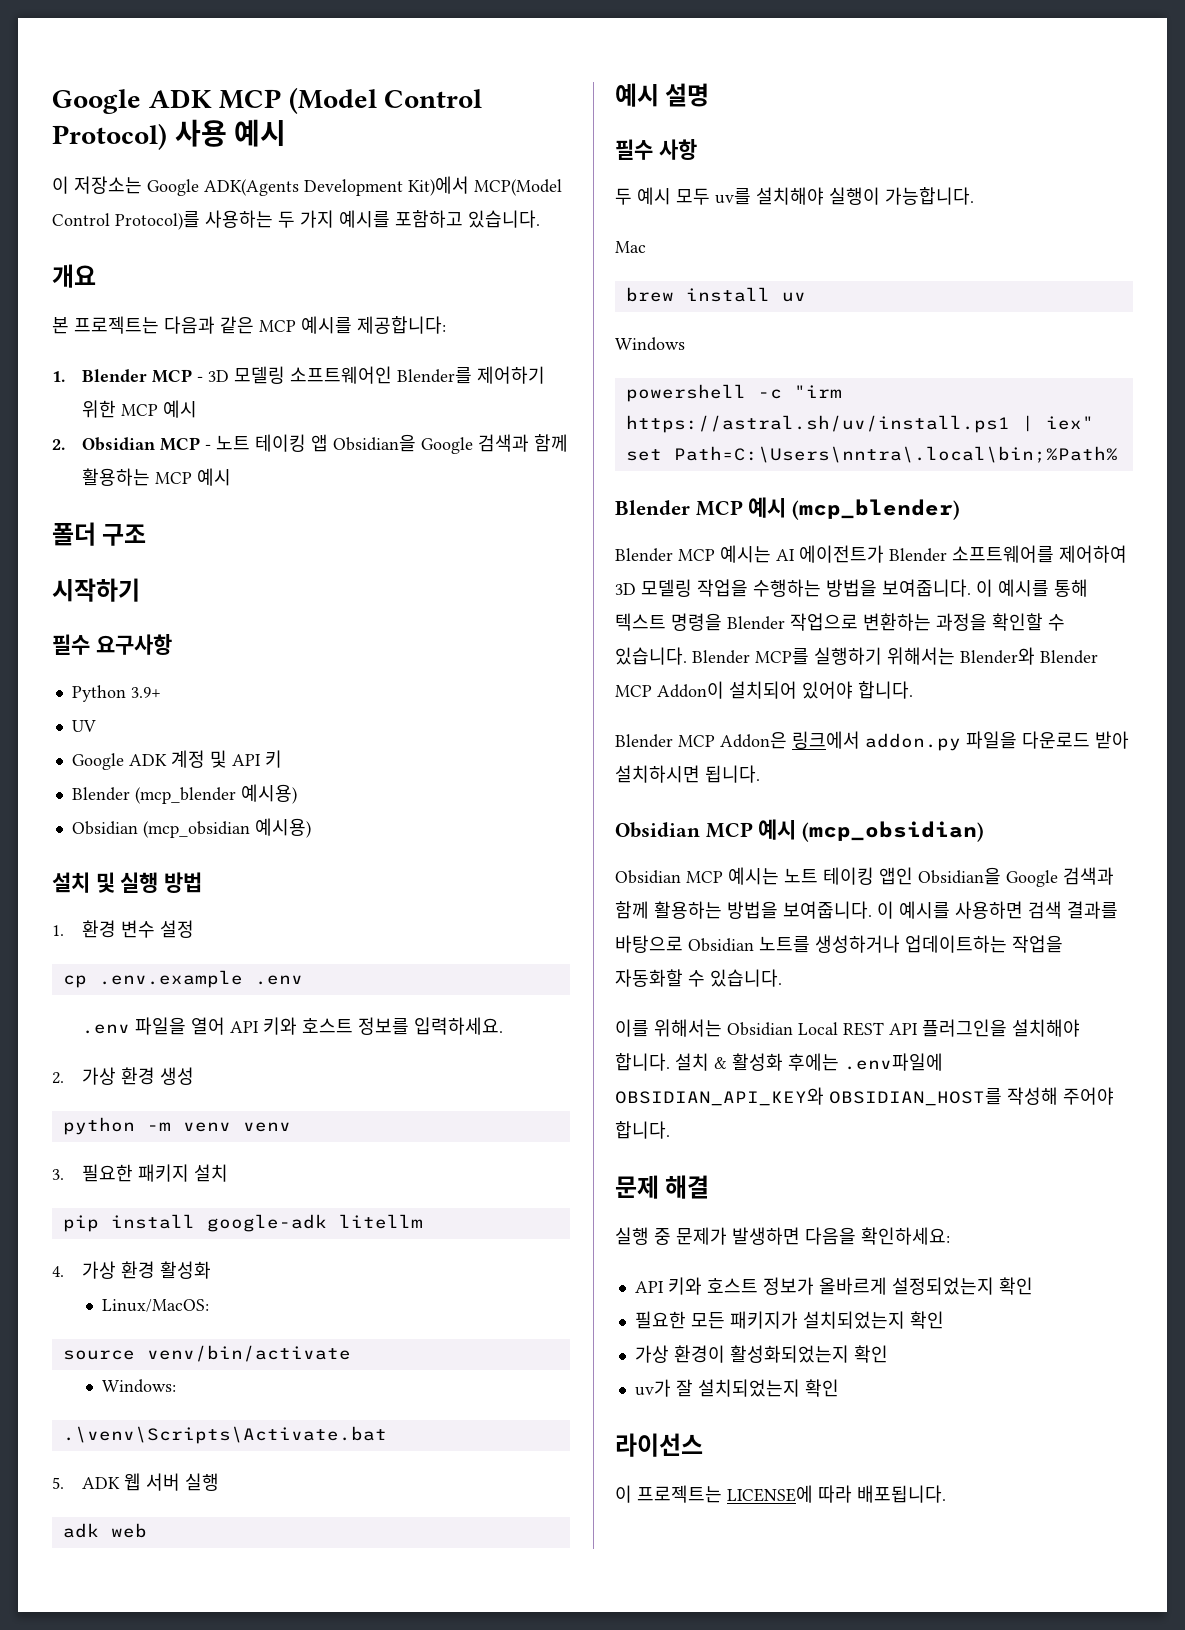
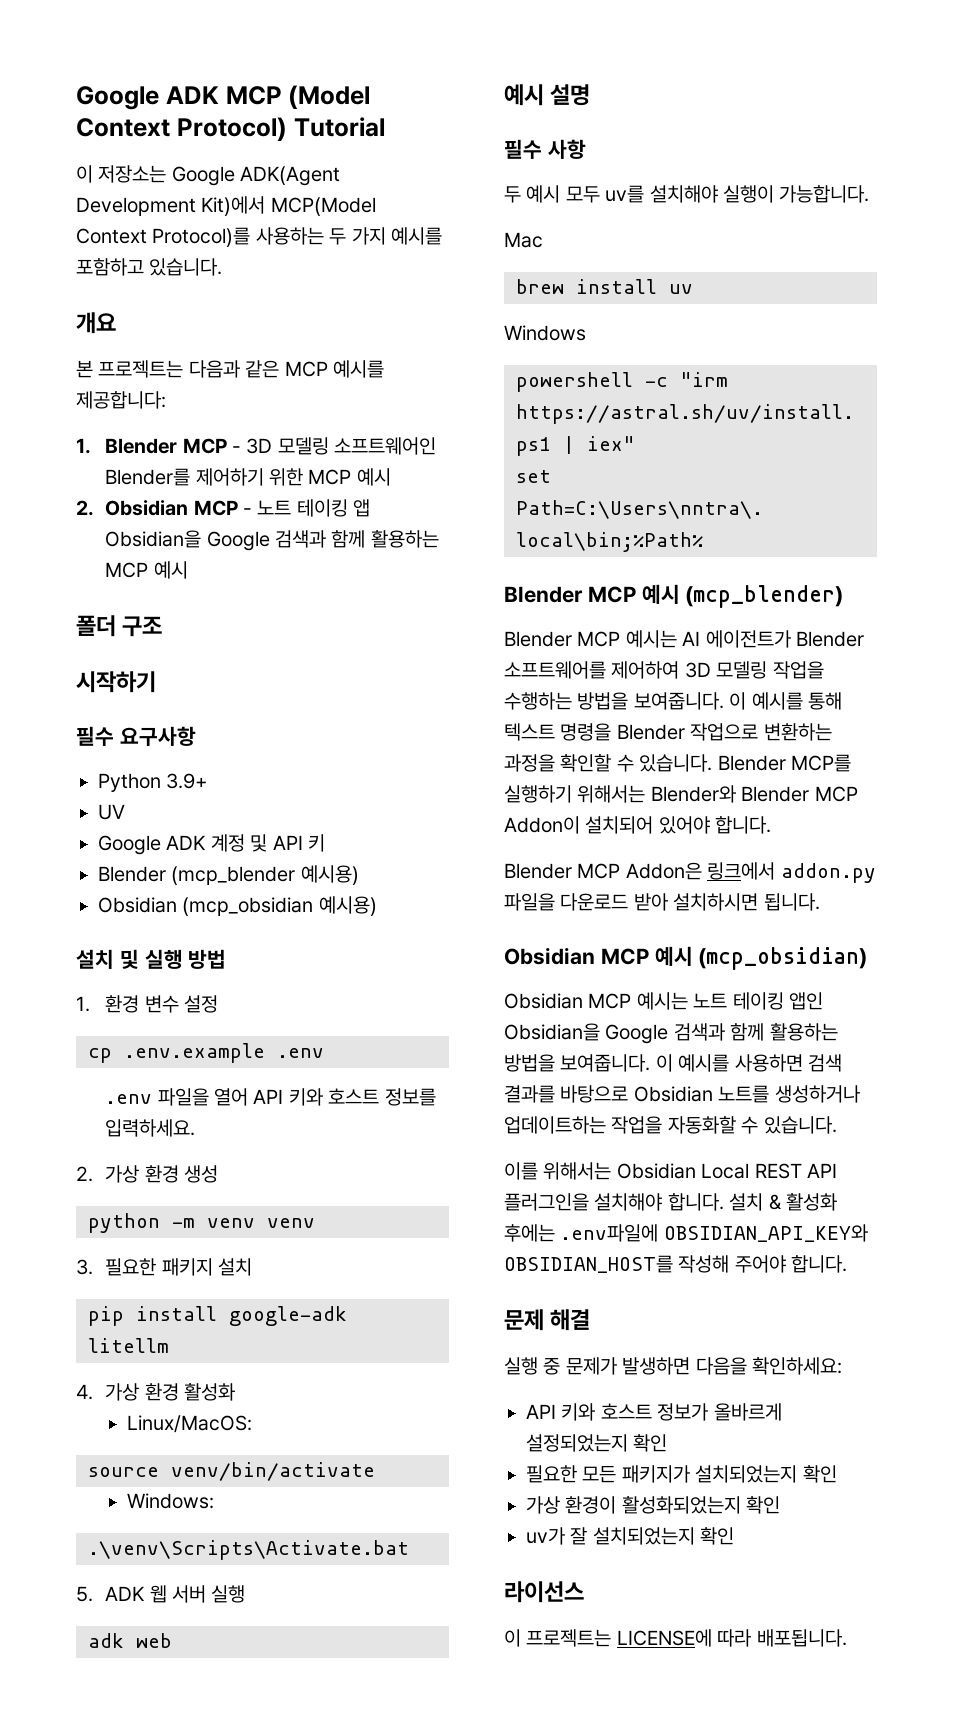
[384,89,483,108] [52,119,287,150] Control Protocol) 사용 예시 -> [76,117,385,141] Context Protocol) Tutorial
[204,179,299,196] ADK(Agents -> [240,166,341,186] ADK(Agent
[52,213,110,226] Control -> [76,228,147,244] Context

